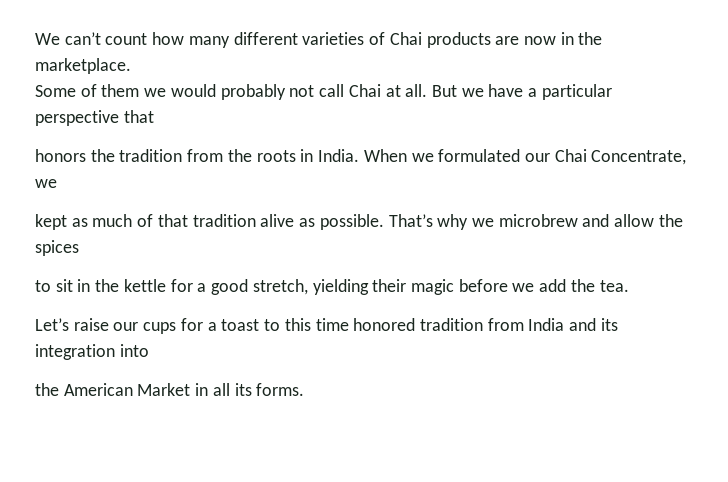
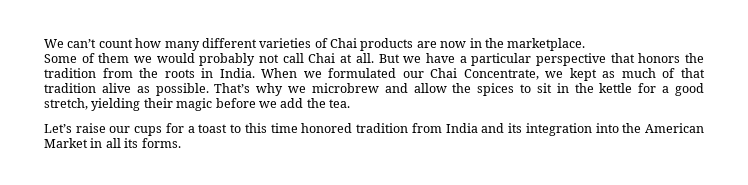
(154, 116) // -> (635, 58) none
(57, 183) // -> (564, 74) none
(79, 248) // -> (515, 89) none
(149, 350) // -> (619, 128) none

